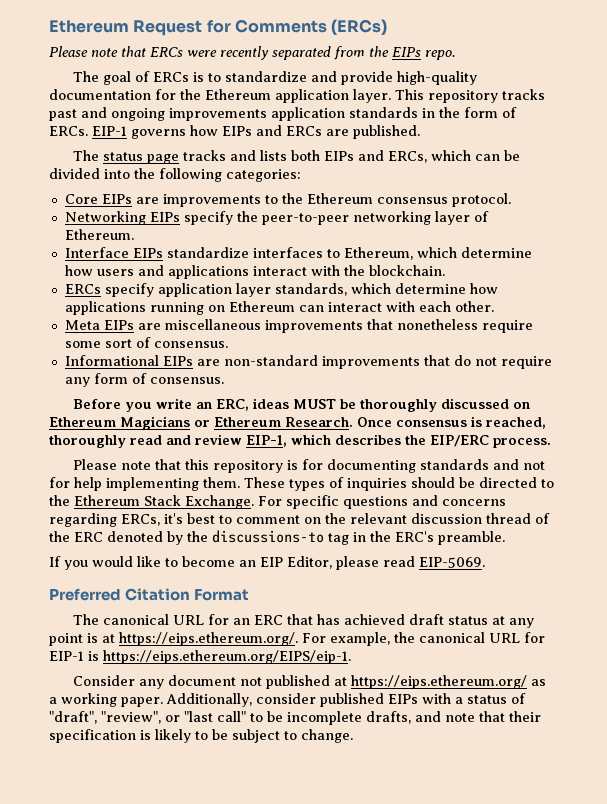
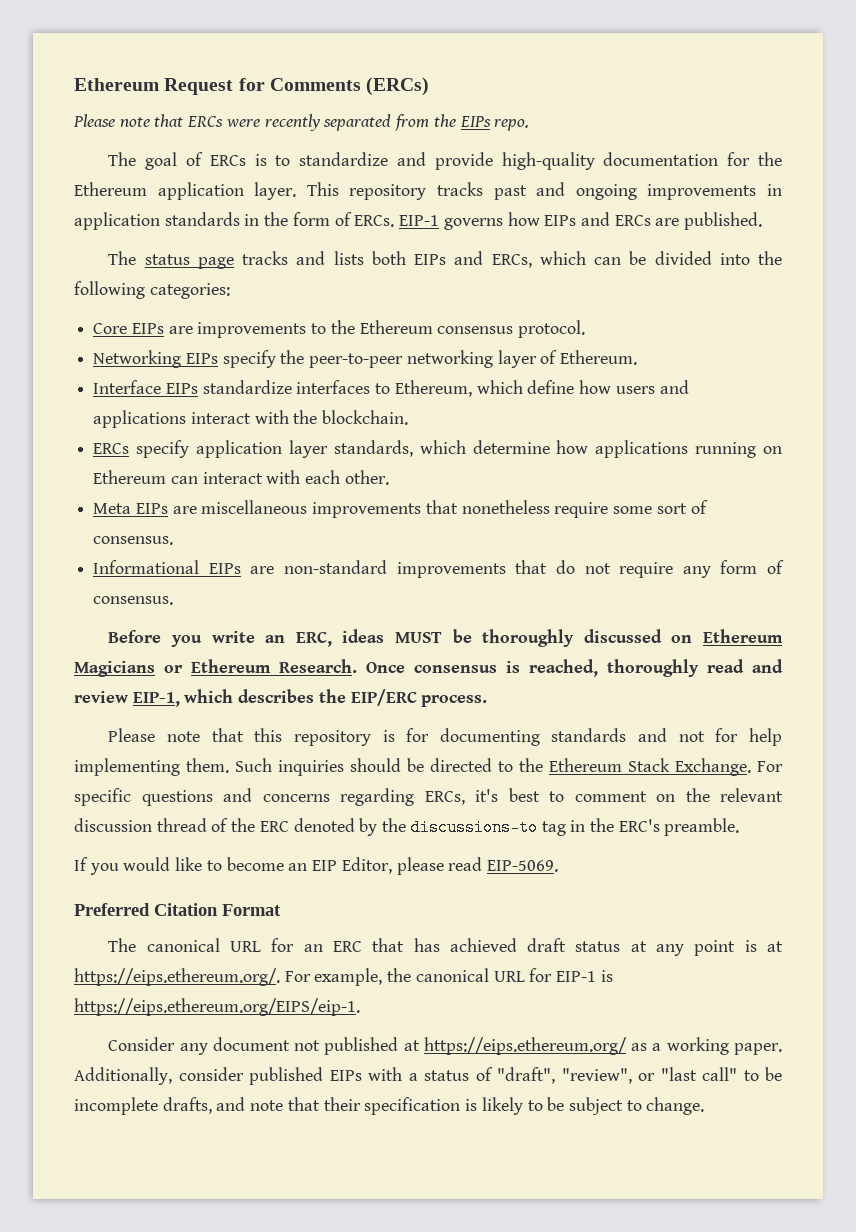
(267, 114) none -> [767,184,783,196] in
[460,247,532,258] determine -> [527,380,575,394] define
[244,477,344,491] These types of -> [235,758,272,772] Such

